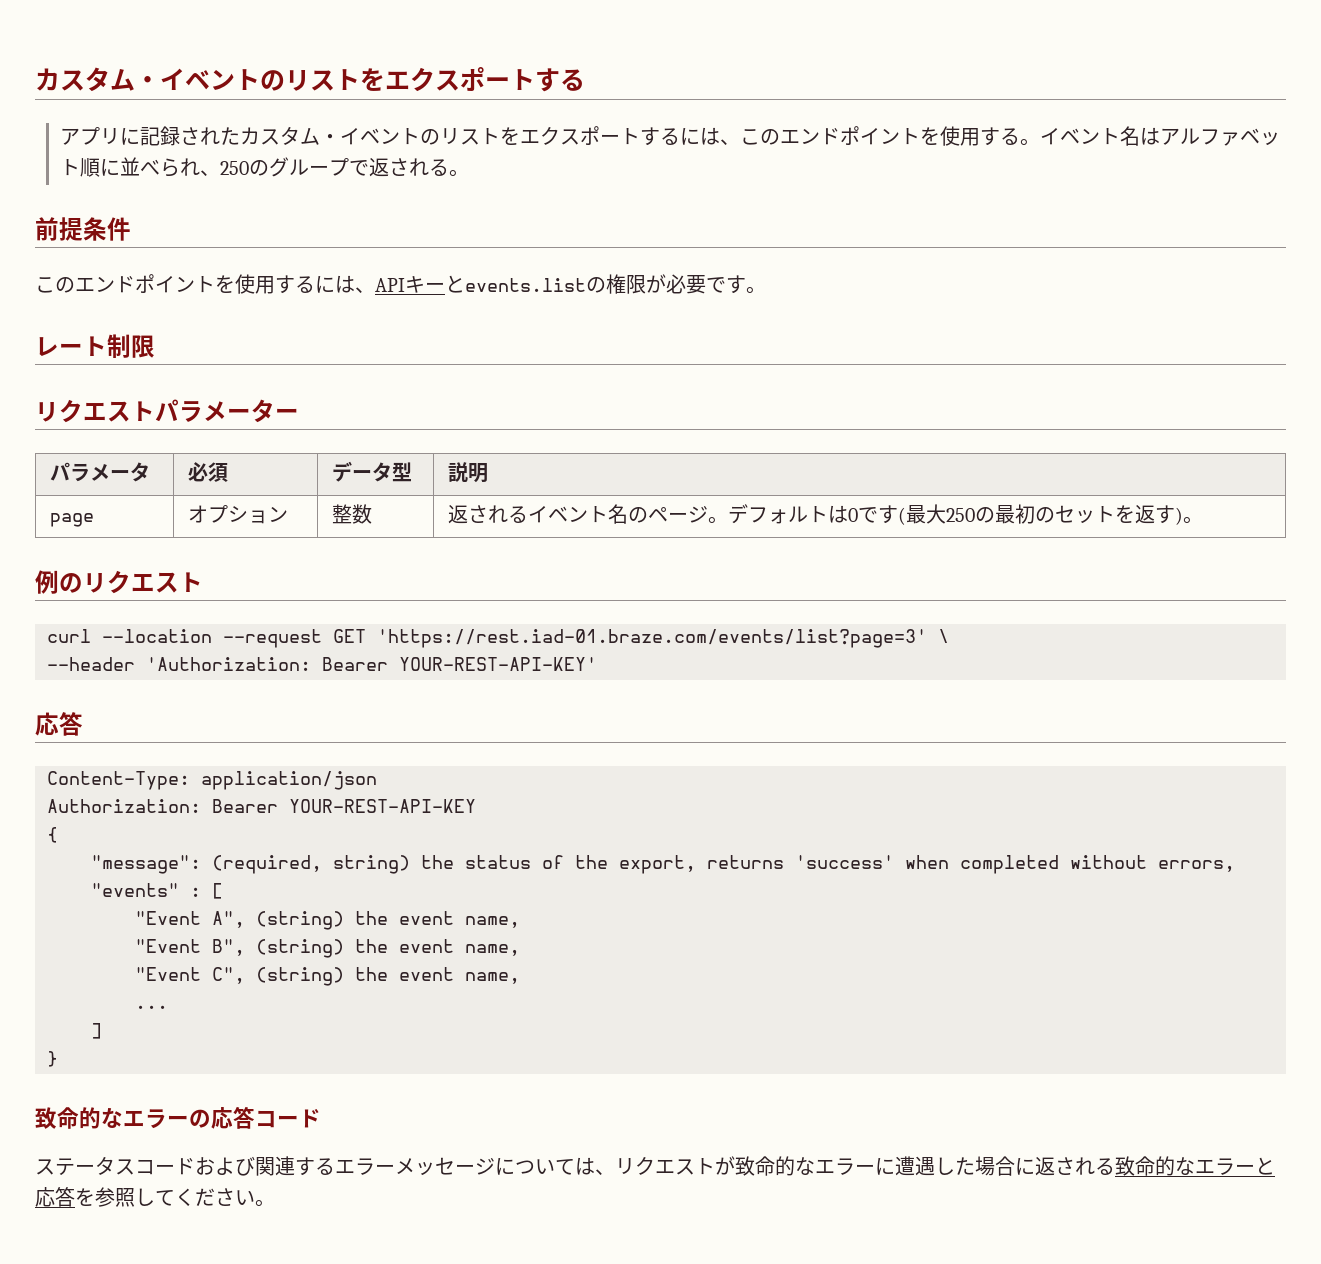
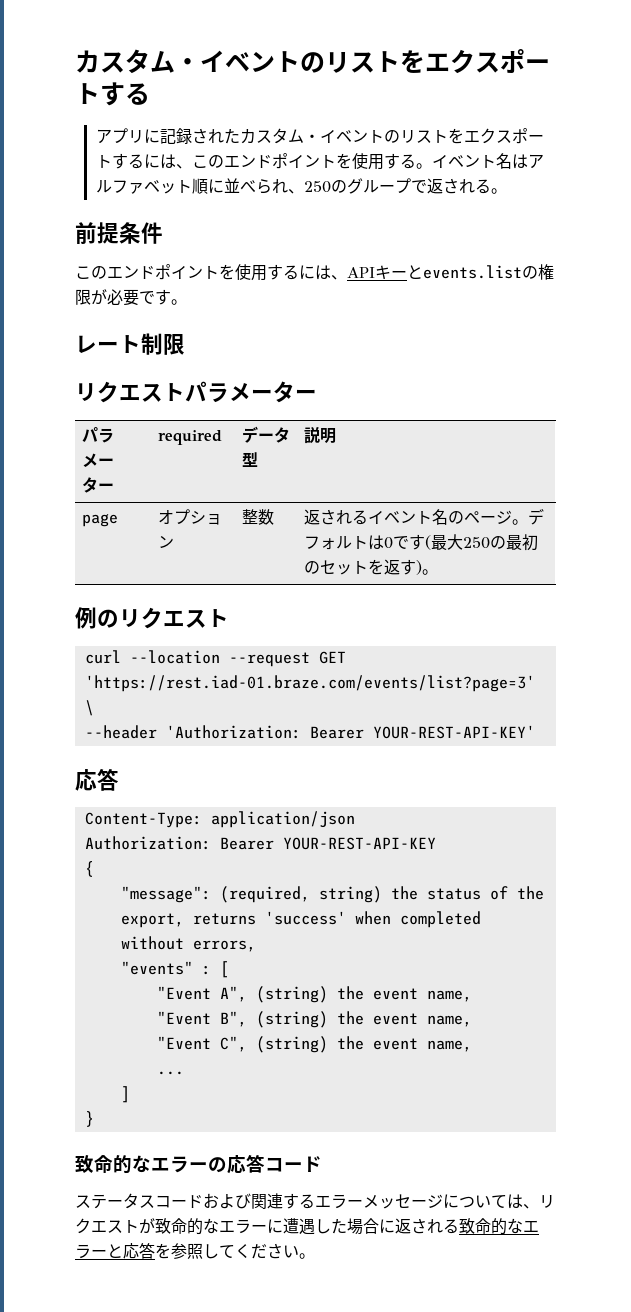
[187,462,228,482] | 必須 -> [97,483,114,491] [157,430,222,445] ー | required

